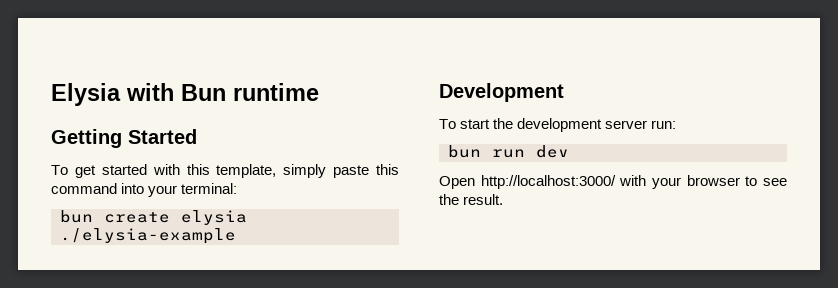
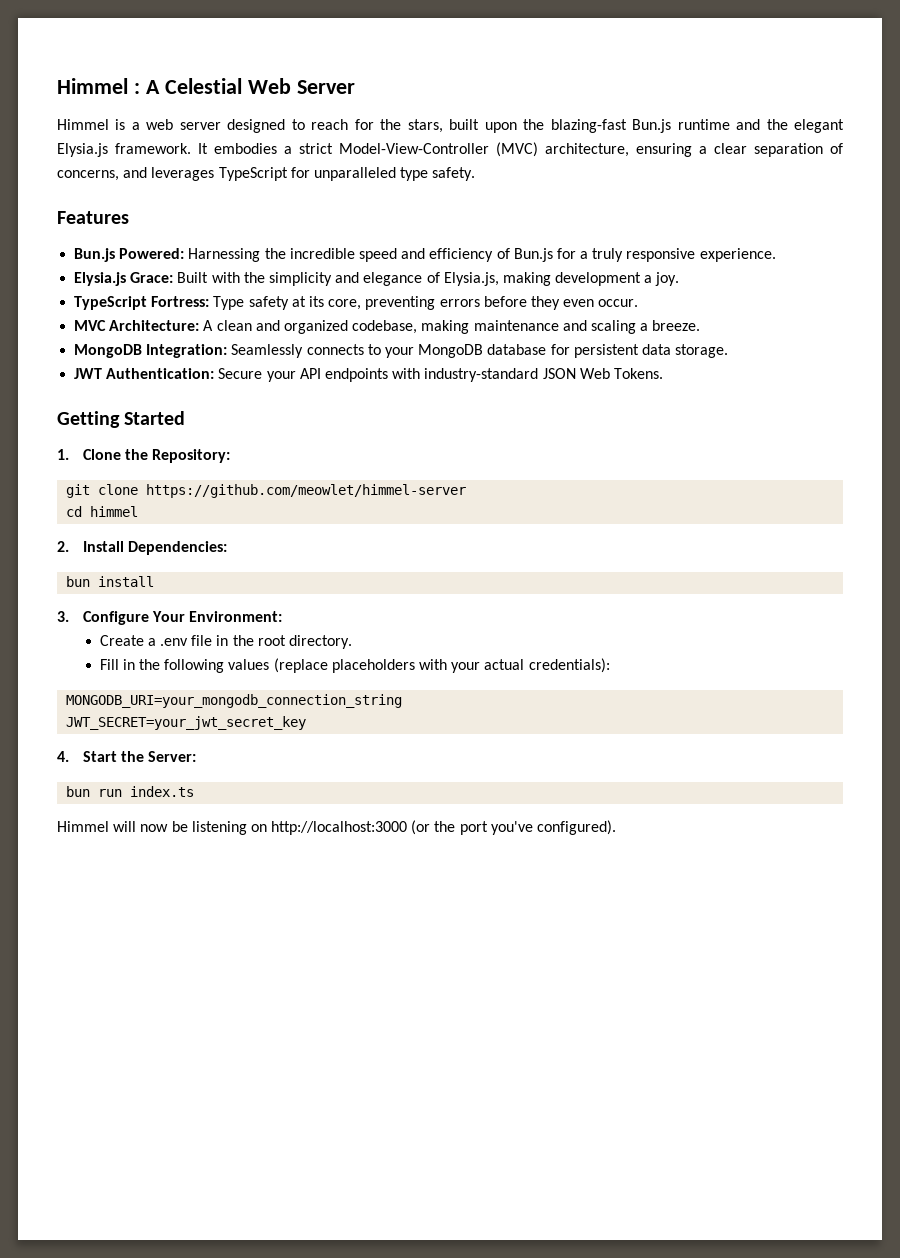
[51,83,319,106] [51,129,197,148] [51,164,399,178] [51,183,238,197] [60,210,247,225] [60,228,236,244] [439,83,564,102] [439,118,677,132] [448,145,569,158] [439,175,787,189] [439,194,504,205] Elysia with Bun runtime // Getting Started // To get started with this template, simply paste this command into your terminal: // bun create elysia ./elysia-example // Development // To start the development server run: // bun run dev // Open http://localhost:3000/ with your browser to see the result. -> [57,78,355,94] [57,119,845,133] [57,142,843,157] [57,167,476,181] [57,211,129,224] [74,248,776,262] [74,272,680,286] [74,296,639,310] [74,320,701,334] [74,344,729,358] [74,368,663,382] [57,411,186,428] [57,449,231,463] [66,484,467,498] [66,506,139,517] [57,541,227,555] [66,576,155,587] [57,611,283,625] [99,635,353,649] [99,658,610,673] [66,694,403,708] [66,716,307,730] [57,751,197,762] [66,786,195,797] [57,820,617,835] Himmel : A Celestial Web Server // Himmel is a web server designed to reach for the stars, built upon the blazing-fast Bun.js runtime and the elegant Elysia.js framework. It embodies a strict Model-View-Controller (MVC) architecture, ensuring a clear separation of concerns, and leverages TypeScript for unparalleled type safety. // Features // Bun.js Powered: Harnessing the incredible speed and efficiency of Bun.js for a truly responsive experience. // Elysia.js Grace: Built with the simplicity and elegance of Elysia.js, making development a joy. // TypeScript Fortress: Type safety at its core, preventing errors before they even occur. // MVC Architecture: A clean and organized codebase, making maintenance and scaling a breeze. // MongoDB Integration: Seamlessly connects to your MongoDB database for persistent data storage. // JWT Authentication: Secure your API endpoints with industry-standard JSON Web Tokens. // Getting Started // 1. Clone the Repository: // git clone https://github.com/meowlet/himmel-server // cd himmel // 2. Install Dependencies: // bun install // 3. Configure Your Environment: // Create a .env file in the root directory. // Fill in the following values (replace placeholders with your actual credentials): // MONGODB_URI=your_mongodb_connection_string // JWT_SECRET=your_jwt_secret_key // 4. Start the Server: // bun run index.ts // Himmel will now be listening on http://localhost:3000 (or the port you've configured).

